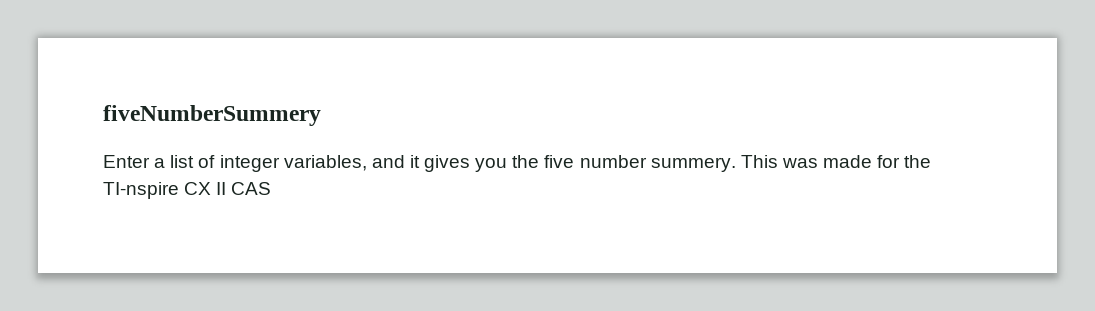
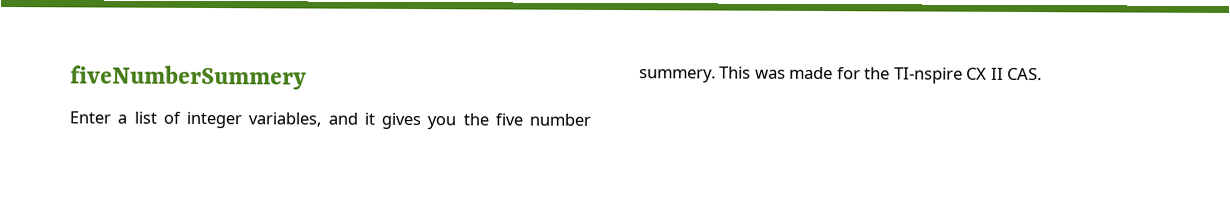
[231,182,272,195] CAS -> [1007,67,1043,81] CAS.

